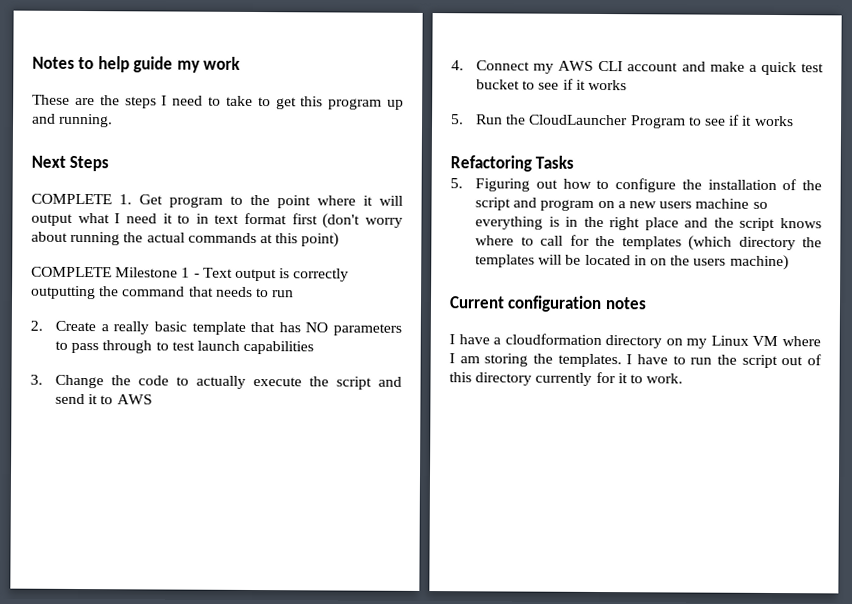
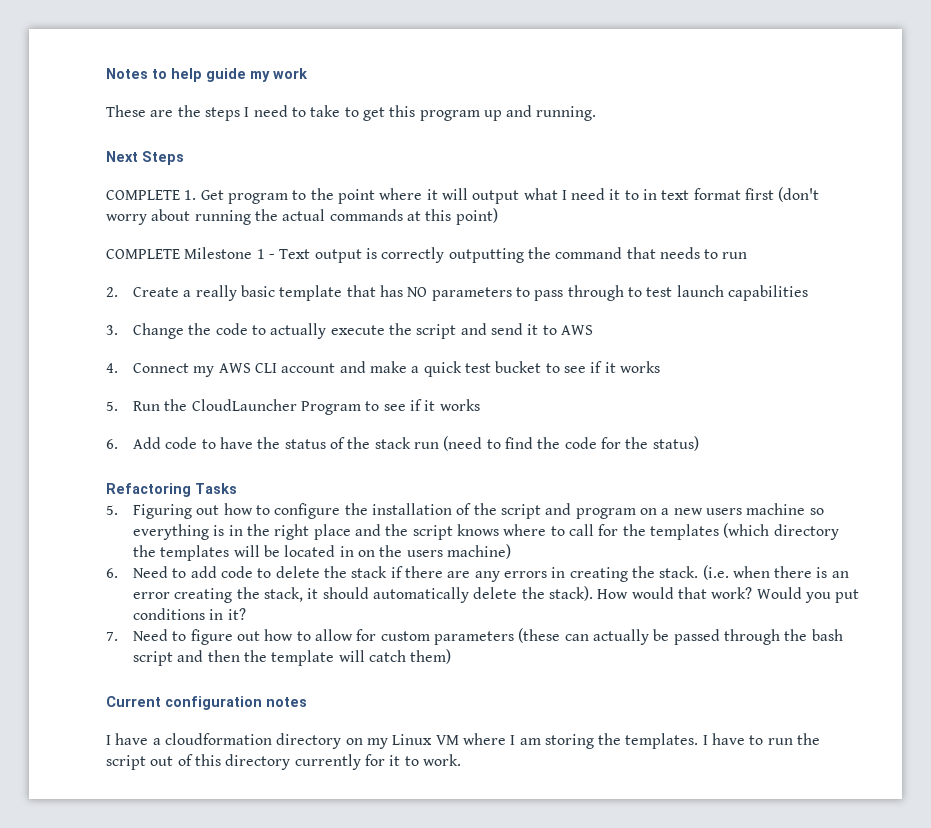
(794, 121) none -> [106,436,699,451] // 6. Add code to have the status of the stack run (need to find the code for the status)
(789, 262) none -> [106,565,849,582] [133,586,860,603] [133,608,246,620] [106,628,843,645] [133,649,452,666] // 6. Need to add code to delete the stack if there are any errors in creating the stack. (i.e. when there is an error creating the stack, it should automatically delete the stack). How would that work? Would you put conditions in it? // 7. Need to figure out how to allow for custom parameters (these can actually be passed through the bash script and then the template will catch them)

